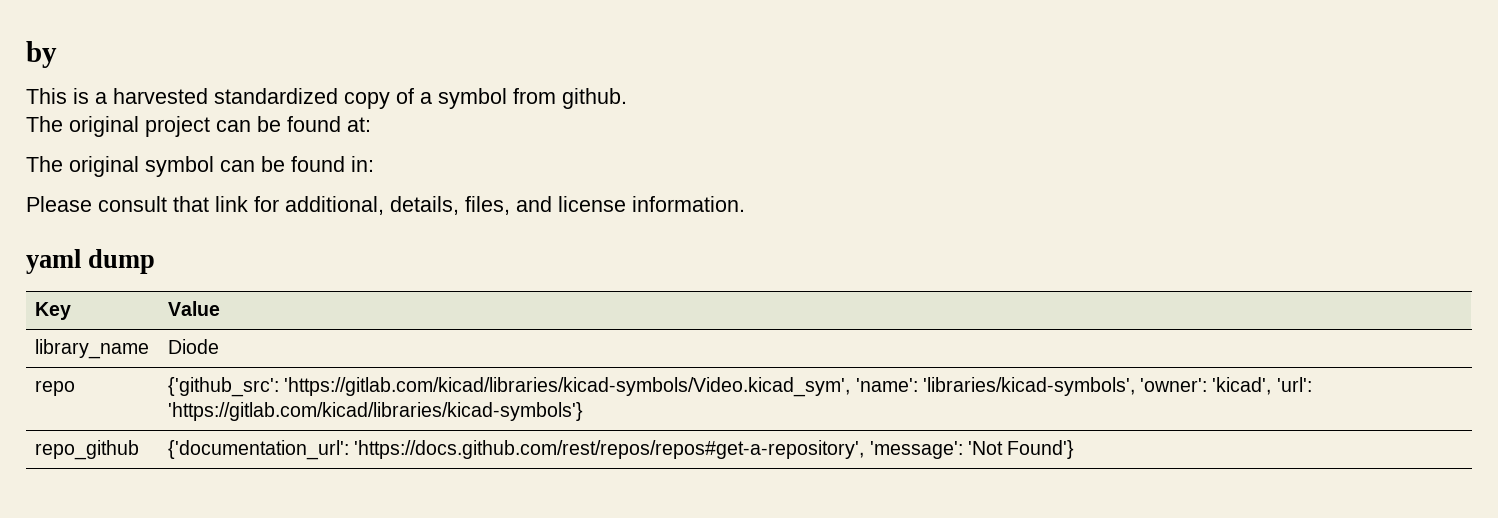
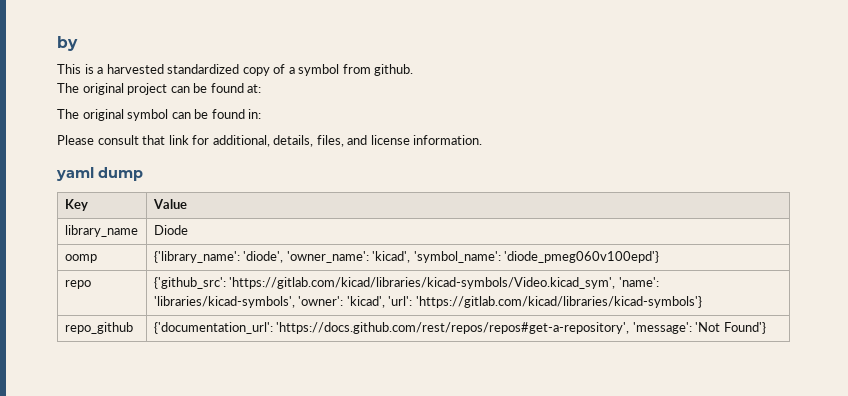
(220, 346) none -> [64,254,97,263] [153,251,660,263] // oomp | {'library_name': 'diode', 'owner_name': 'kicad', 'symbol_name': 'diode_pmeg060v100epd'}

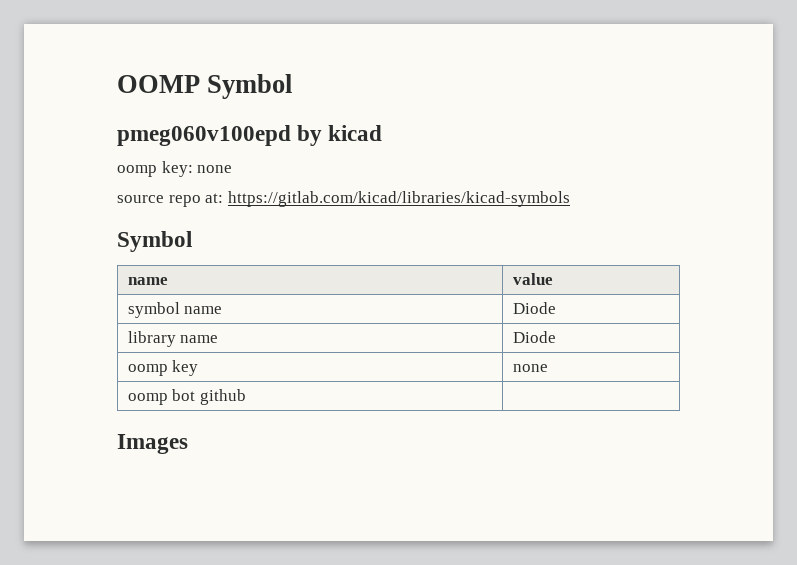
[57,36,78,51] [57,64,414,76] [57,83,262,95] [57,109,262,121] [57,135,483,147] [56,167,143,181] [64,199,88,211] [152,199,187,209] [64,225,138,237] [153,225,188,235] [64,254,97,263] [153,251,660,263] [64,280,91,289] [153,277,659,289] [153,296,702,308] [64,322,133,334] [153,322,766,334] by // This is a harvested standardized copy of a symbol from github. // The original project can be found at: // The original symbol can be found in: // Please consult that link for additional, details, files, and license information. // yaml dump // Key | Value // library_name | Diode // oomp | {'library_name': 'diode', 'owner_name': 'kicad', 'symbol_name': 'diode_pmeg060v100epd'} // repo | {'github_src': 'https://gitlab.com/kicad/libraries/kicad-symbols/Video.kicad_sym', 'name': 'libraries/kicad-symbols', 'owner': 'kicad', 'url': 'https://gitlab.com/kicad/libraries/kicad-symbols'} // repo_github | {'documentation_url': 'https://docs.github.com/rest/repos/repos#get-a-repository', 'message': 'Not Found'} -> [117,74,293,99] [117,125,383,146] [117,161,233,177] [117,191,570,207] [117,231,192,252] [127,277,168,285] [512,273,553,285] [127,302,223,318] [512,302,556,314] [127,331,219,347] [512,331,556,343] [127,360,199,376] [512,364,548,372] [127,389,246,405] [117,434,188,454] OOMP Symbol // pmeg060v100epd by kicad // oomp key: none // source repo at: https://gitlab.com/kicad/libraries/kicad-symbols // Symbol // name | value // symbol name | Diode // library name | Diode // oomp key | none // oomp bot github | // Images

